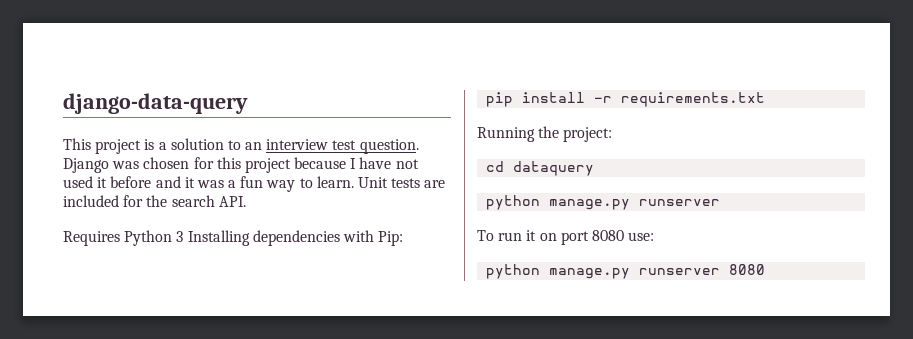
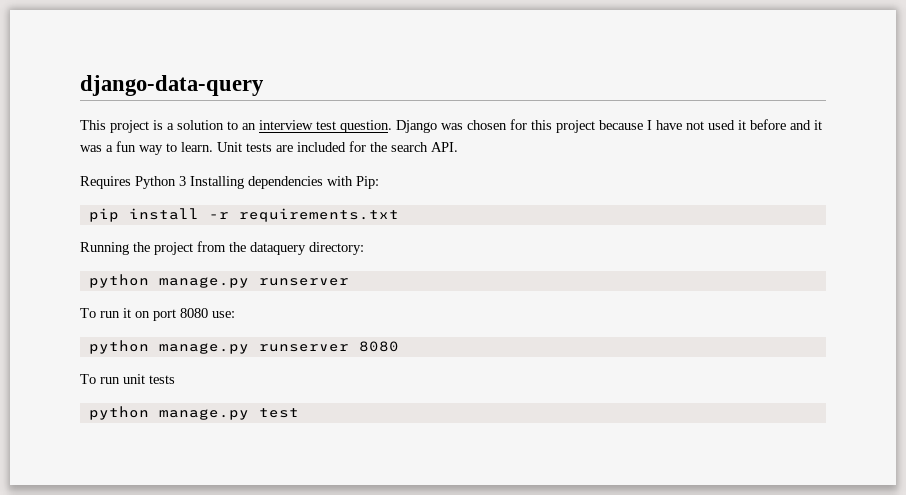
[563,127,613,142] [486,161,505,172] project: // cd -> [154,241,246,255] project from the
(595, 168) none -> [309,242,364,255] directory:
(766, 269) none -> [80,374,175,384] [88,406,299,420] // To run unit tests // python manage.py test

